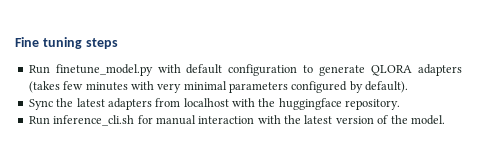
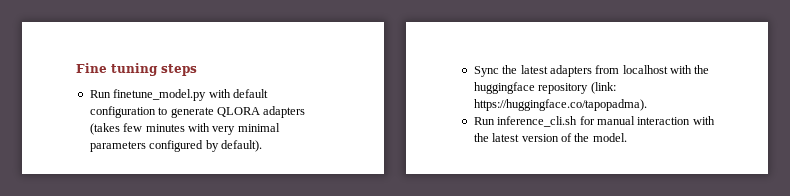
[345,99,401,110] repository. -> [538,82,616,94] [473,99,647,111] repository (link: https://huggingface.co/tapopadma).

